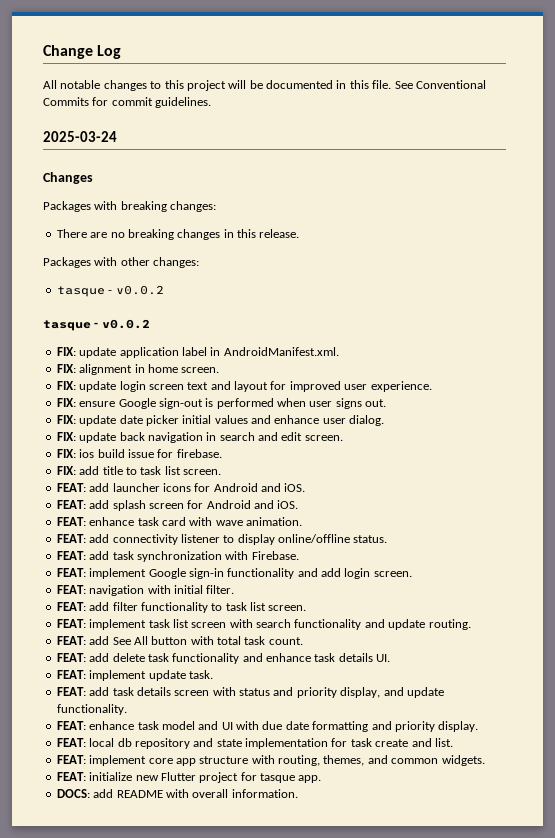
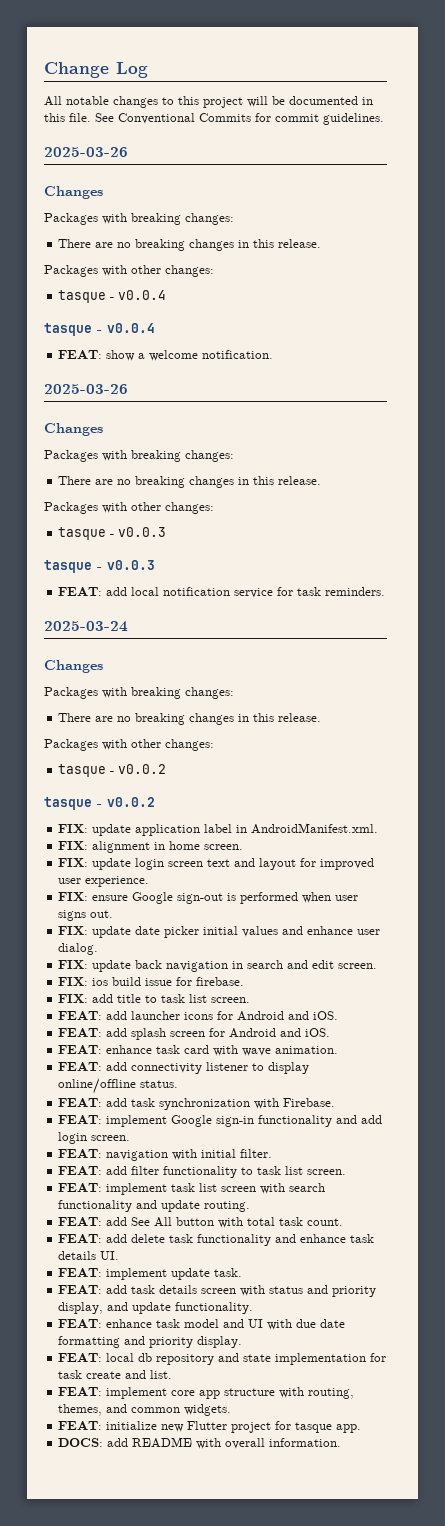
(212, 102) none -> [44,147,128,157] [44,186,103,199] [44,213,234,225] [58,239,322,251] [44,265,214,277] [58,290,167,303] [44,323,155,336] [58,350,274,361] [44,384,128,394] [44,423,103,436] [44,450,234,462] [58,476,322,488] [44,502,214,514] [58,527,167,540] [44,560,155,573] [58,587,386,598] // 2025-03-26 // Changes // Packages with breaking changes: // There are no breaking changes in this release. // Packages with other changes: // tasque - v0.0.4 // tasque - v0.0.4 // FEAT: show a welcome notification. // 2025-03-26 // Changes // Packages with breaking changes: // There are no breaking changes in this release. // Packages with other changes: // tasque - v0.0.3 // tasque - v0.0.3 // FEAT: add local notification service for task reminders.

